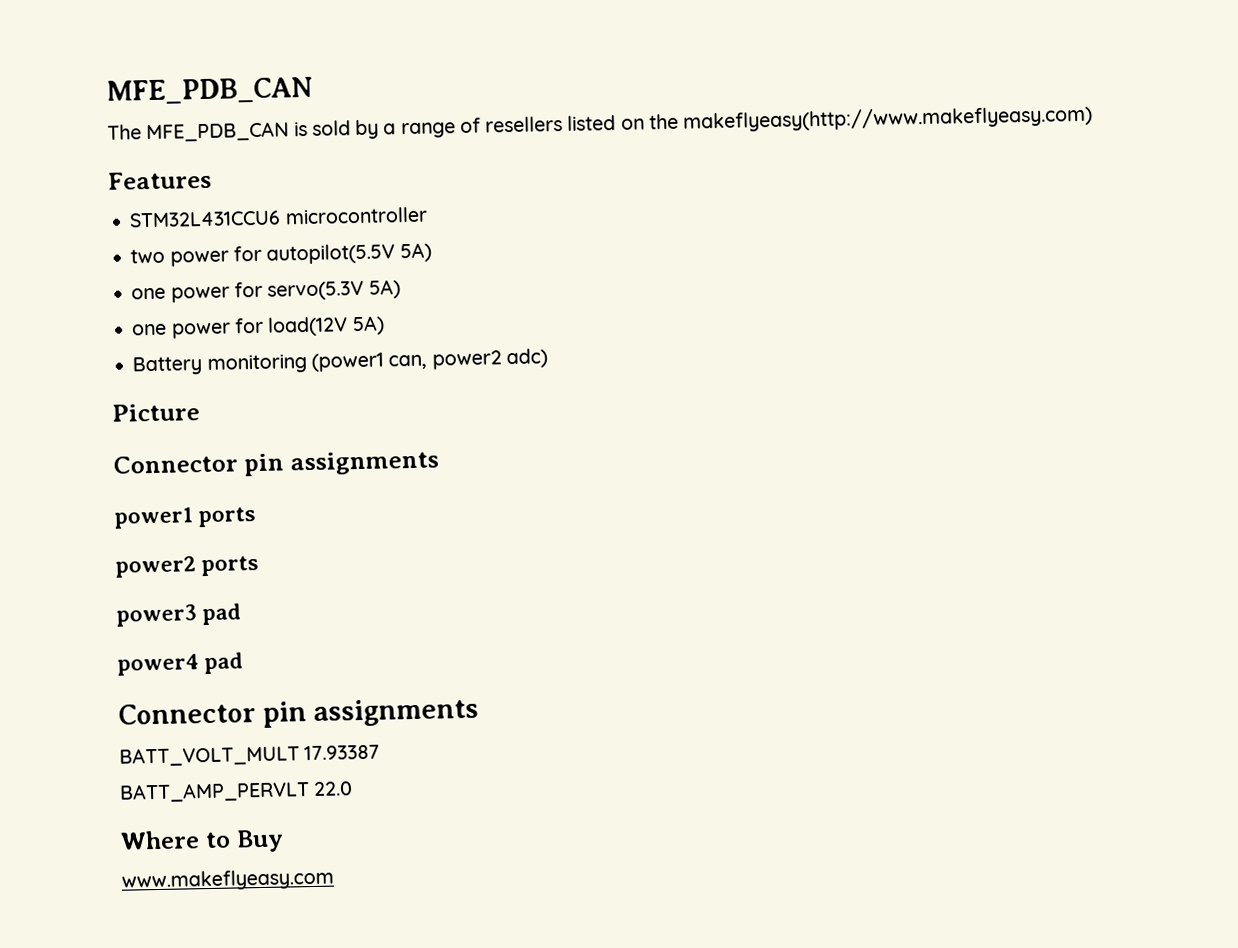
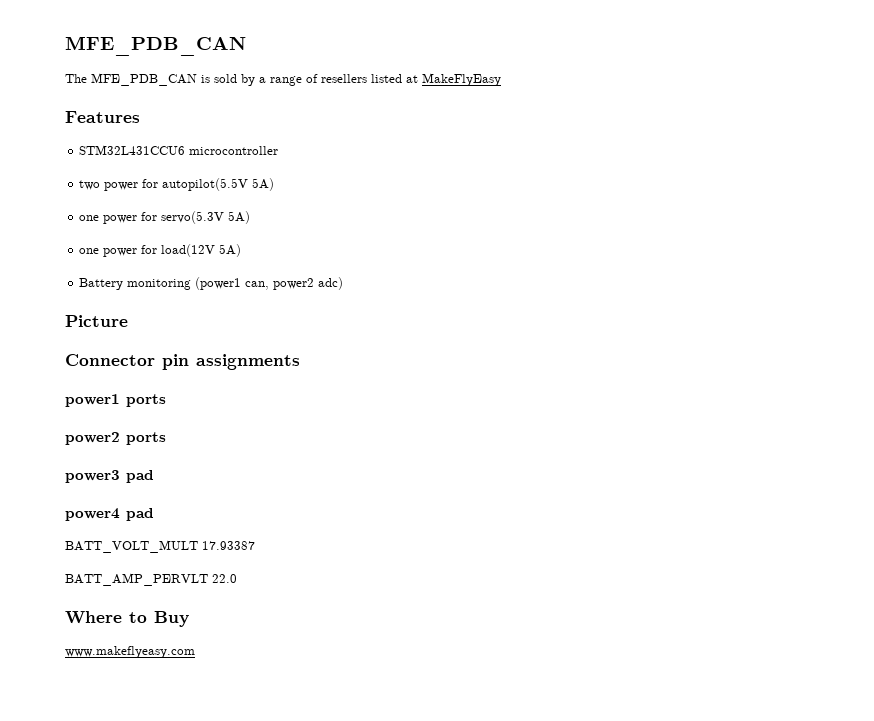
[620,104,1094,133] on the makeflyeasy(http://www.makeflyeasy.com) -> [406,73,501,86] at MakeFlyEasy
[118,697,480,728] // Connector pin assignments -> (154, 514) none

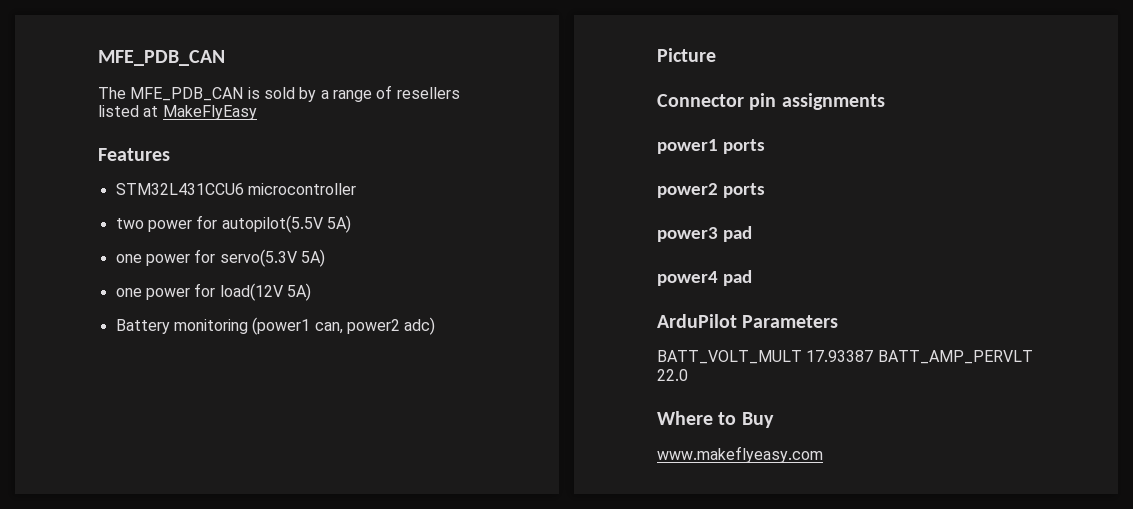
(154, 514) none -> [657,314,839,328] // ArduPilot Parameters
(255, 545) // -> (874, 356) none

